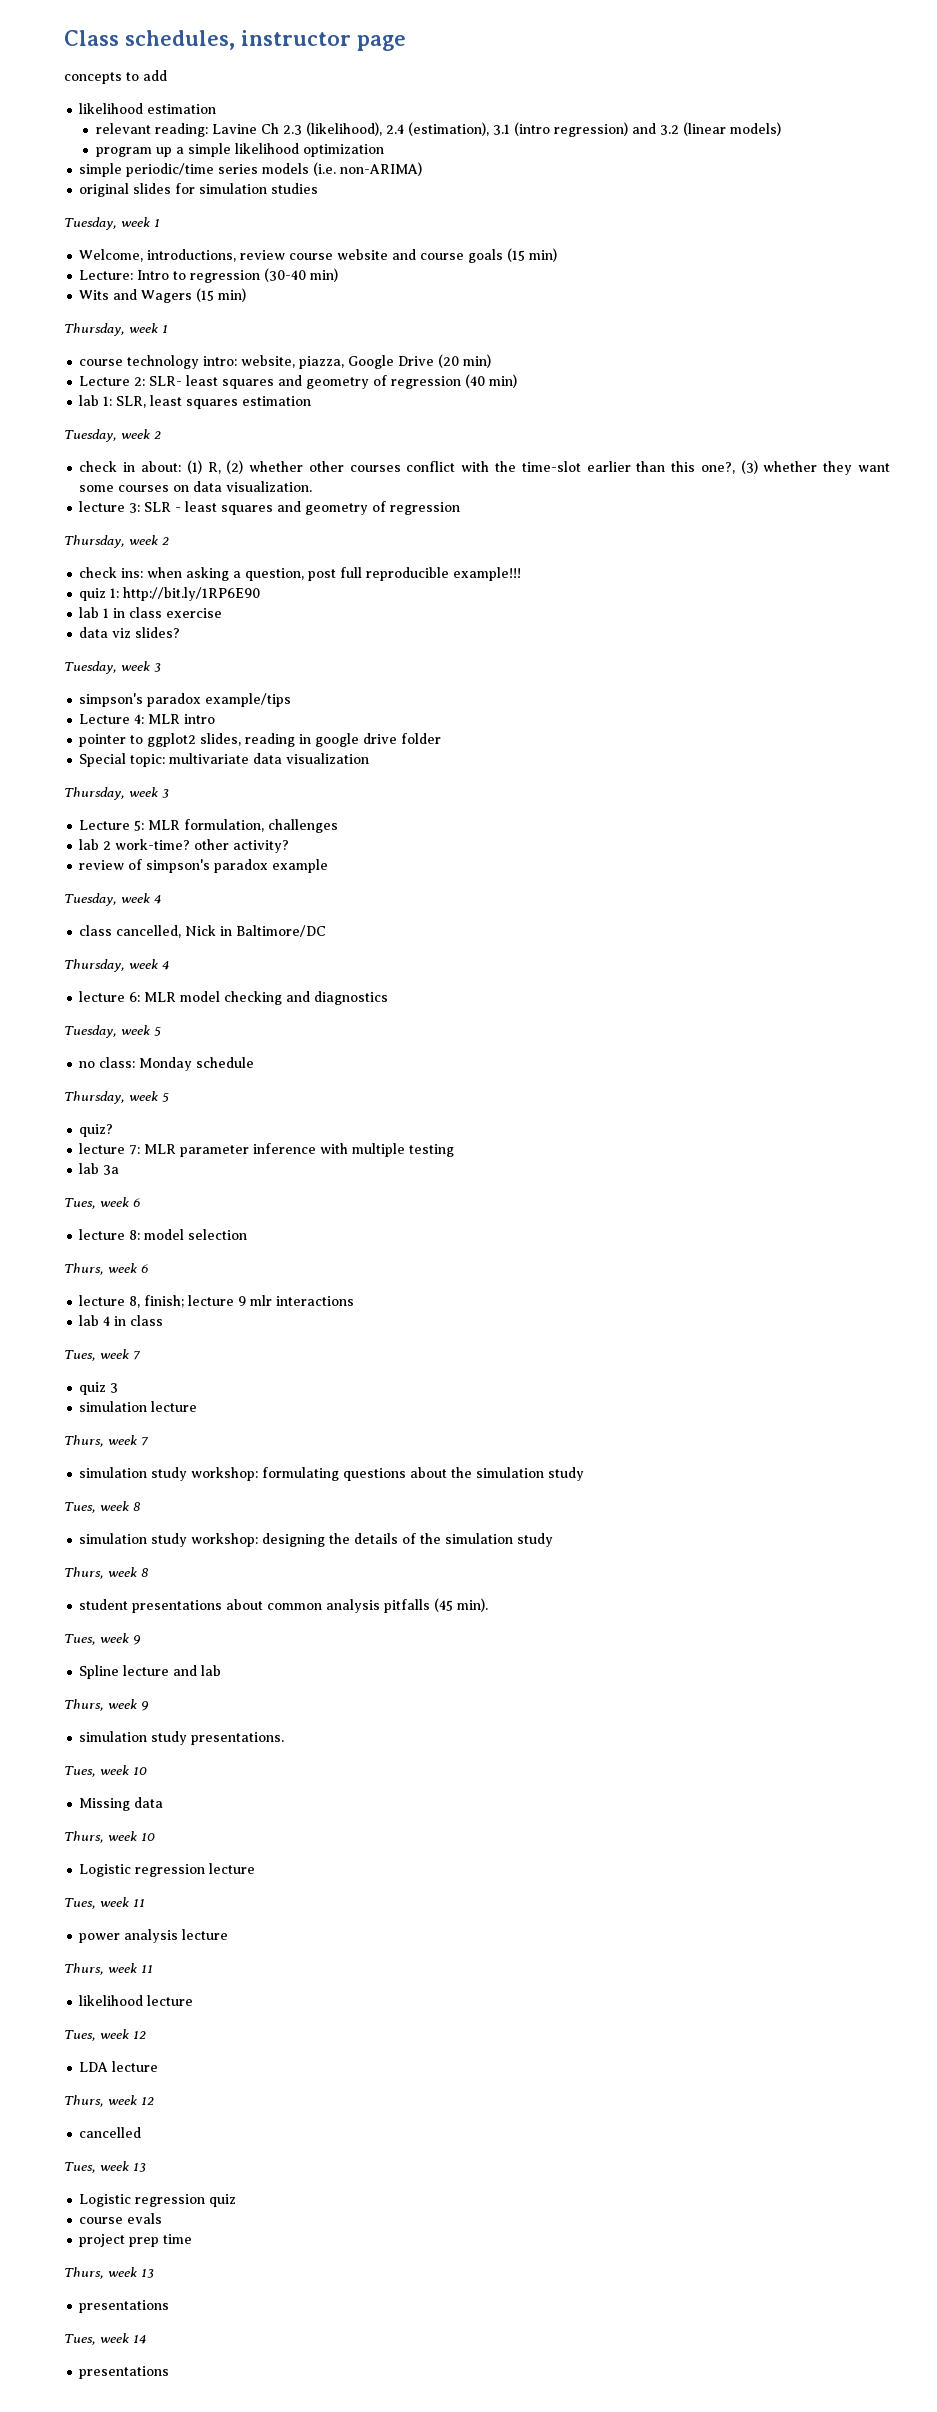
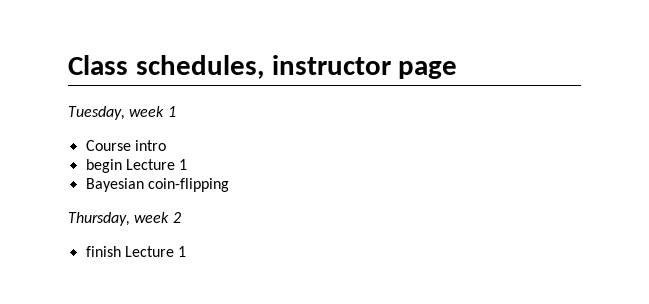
[64,70,167,84] [79,103,217,114] [95,122,781,137] [95,143,384,157] [79,162,423,177] [79,183,319,197] [64,217,160,230] [79,248,558,263] [79,268,339,283] [79,288,247,303] [64,323,168,336] [79,354,492,369] [79,374,518,389] [79,395,312,409] [64,429,161,442] [79,460,890,475] [79,481,313,492] [79,501,461,515] [64,535,169,548] [79,567,522,581] [79,587,261,601] [79,607,223,618] [79,627,181,638] [64,661,161,674] [79,693,292,707] [79,714,216,724] [79,733,442,747] [79,753,370,767] [64,787,169,800] [79,819,339,833] [79,839,290,853] [79,859,329,873] [64,893,161,906] [79,925,327,938] [64,959,169,972] [79,991,389,1005] [64,1025,161,1038] [79,1057,255,1071] [64,1091,169,1104] [79,1124,114,1137] [79,1143,455,1157] [79,1163,120,1175] [64,1197,140,1209] [79,1229,248,1240] [64,1263,148,1275] [79,1295,355,1308] [79,1315,164,1326] [64,1349,141,1361] [79,1382,119,1395] [79,1401,198,1412] [64,1435,149,1447] [79,1467,585,1481] [64,1501,140,1513] [79,1533,554,1547] [64,1567,148,1579] [79,1598,489,1613] [64,1633,141,1645] [79,1665,222,1679] [64,1699,149,1711] [79,1731,285,1745] [64,1765,147,1777] [79,1797,164,1811] [64,1831,155,1843] [79,1863,256,1877] [64,1897,145,1909] [79,1929,229,1943] [64,1963,153,1975] [79,1995,194,2006] [64,2029,146,2041] [79,2061,159,2072] [64,2095,154,2107] [79,2127,142,2138] [64,2161,146,2173] [79,2194,237,2207] [79,2213,163,2224] [79,2234,193,2247] [64,2267,154,2279] [79,2300,170,2313] [64,2333,146,2345] [79,2366,170,2379] concepts to add // likelihood estimation // relevant reading: Lavine Ch 2.3 (likelihood), 2.4 (estimation), 3.1 (intro regression) and 3.2 (linear models) // program up a simple likelihood optimization // simple periodic/time series models (i.e. non-ARIMA) // original slides for simulation studies // Tuesday, week 1 // Welcome, introductions, review course website and course goals (15 min) // Lecture: Intro to regression (30-40 min) // Wits and Wagers (15 min) // Thursday, week 1 // course technology intro: website, piazza, Google Drive (20 min) // Lecture 2: SLR- least squares and geometry of regression (40 min) // lab 1: SLR, least squares estimation // Tuesday, week 2 // check in about: (1) R, (2) whether other courses conflict with the time-slot earlier than this one?, (3) whether they want some courses on data visualization. // lecture 3: SLR - least squares and geometry of regression // Thursday, week 2 // check ins: when asking a question, post full reproducible example!!! // quiz 1: http://bit.ly/1RP6E90 // lab 1 in class exercise // data viz slides? // Tuesday, week 3 // simpson's paradox example/tips // Lecture 4: MLR intro // pointer to ggplot2 slides, reading in google drive folder // Special topic: multivariate data visualization // Thursday, week 3 // Lecture 5: MLR formulation, challenges // lab 2 work-time? other activity? // review of simpson's paradox example // Tuesday, week 4 // class cancelled, Nick in Baltimore/DC // Thursday, week 4 // lecture 6: MLR model checking and diagnostics // Tuesday, week 5 // no class: Monday schedule // Thursday, week 5 // quiz? // lecture 7: MLR parameter inference with multiple testing // lab 3a // Tues, week 6 // lecture 8: model selection // Thurs, week 6 // lecture 8, finish; lecture 9 mlr interactions // lab 4 in class // Tues, week 7 // quiz 3 // simulation lecture // Thurs, week 7 // simulation study workshop: formulating questions about the simulation study // Tues, week 8 // simulation study workshop: designing the details of the simulation study // Thurs, week 8 // student presentations about common analysis pitfalls (45 min). // Tues, week 9 // Spline lecture and lab // Thurs, week 9 // simulation study presentations. // Tues, week 10 // Missing data // Thurs, week 10 // Logistic regression lecture // Tues, week 11 // power analysis lecture // Thurs, week 11 // likelihood lecture // Tues, week 12 // LDA lecture // Thurs, week 12 // cancelled // Tues, week 13 // Logistic regression quiz // course evals // project prep time // Thurs, week 13 // presentations // Tues, week 14 // presentations -> [68,106,176,120] [85,140,166,151] [85,159,188,173] [85,178,229,192] [68,212,181,226] [85,246,187,257] Tuesday, week 1 // Course intro // begin Lecture 1 // Bayesian coin-flipping // Thursday, week 2 // finish Lecture 1

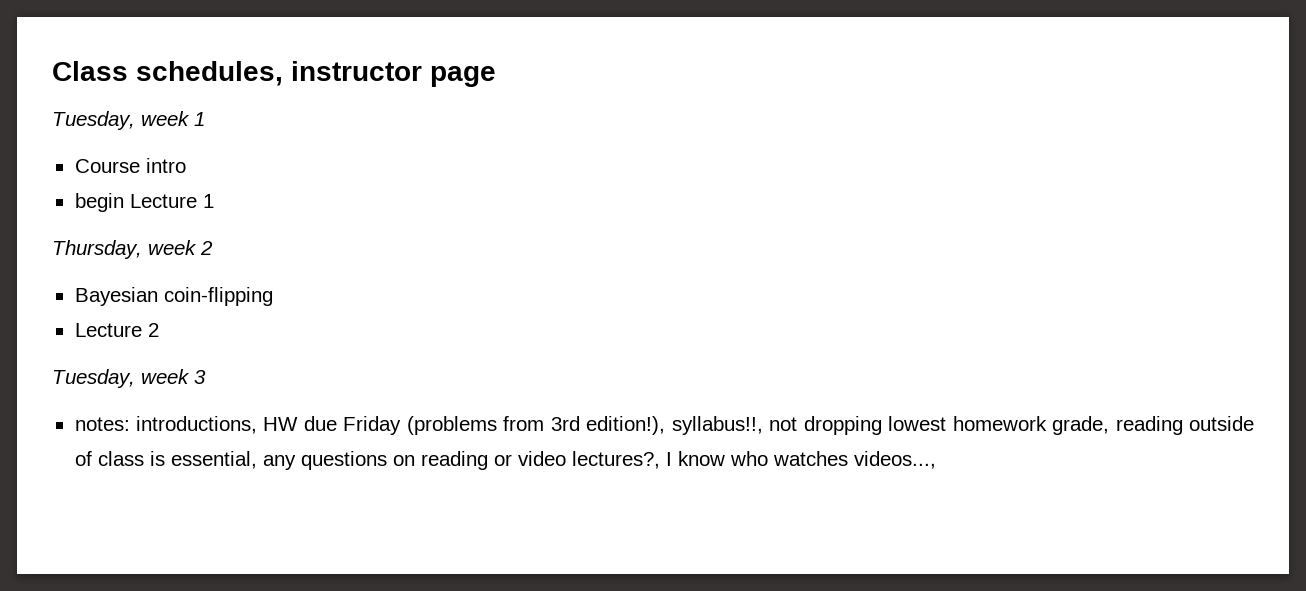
[85,178,229,192] // Bayesian coin-flipping -> (214, 201) none
[85,246,187,257] finish Lecture 1 -> [74,287,273,306] [74,323,159,337] [52,369,206,388] [74,416,1255,435] [74,451,936,470] Bayesian coin-flipping // Lecture 2 // Tuesday, week 3 // notes: introductions, HW due Friday (problems from 3rd edition!), syllabus!!, not dropping lowest homework grade, reading outside of class is essential, any questions on reading or video lectures?, I know who watches videos...,

